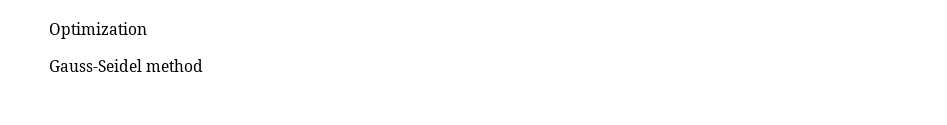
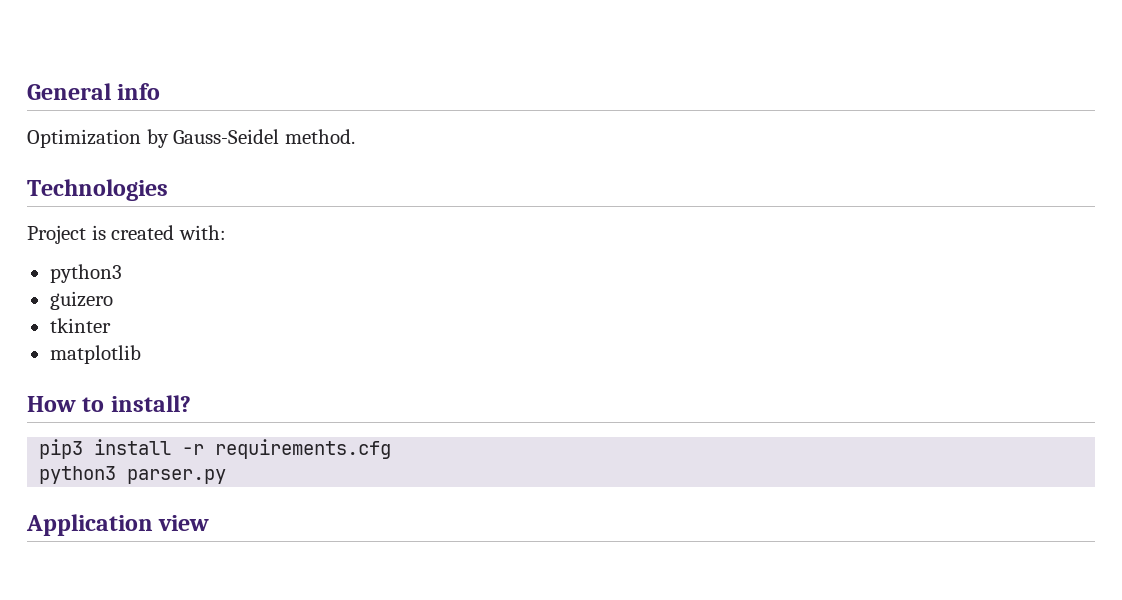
(49, 30) none -> [27,83,161,100] General info //
[49,59,204,72] // Gauss-Seidel method -> [146,129,355,148] [27,179,168,201] [27,225,226,244] [49,264,122,283] [49,291,113,310] [49,318,111,333] [49,345,141,364] [27,395,191,412] [39,439,392,459] [39,466,227,484] [26,514,210,536] by Gauss-Seidel method. // Technologies // Project is created with: // python3 // guizero // tkinter // matplotlib // How to install? // pip3 install -r requirements.cfg // python3 parser.py // Application view

